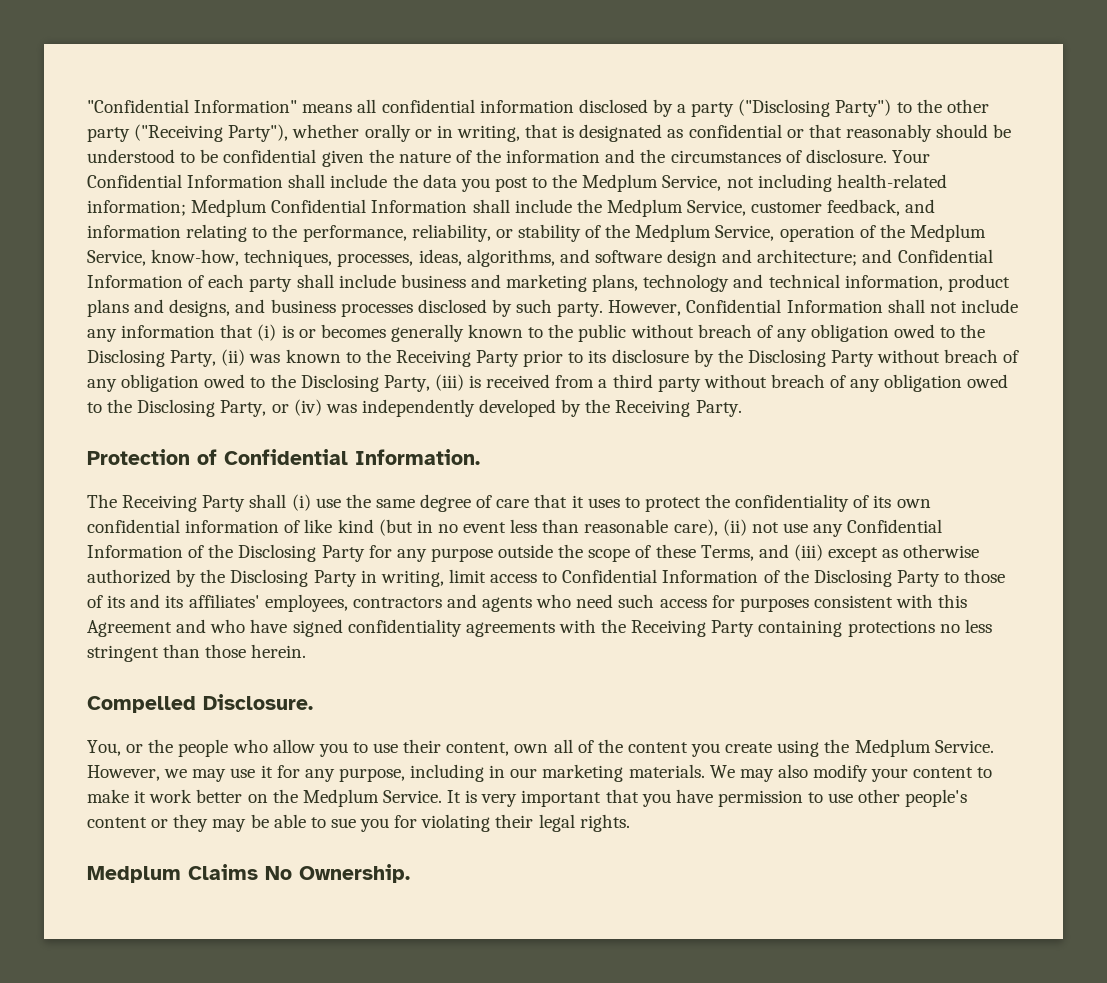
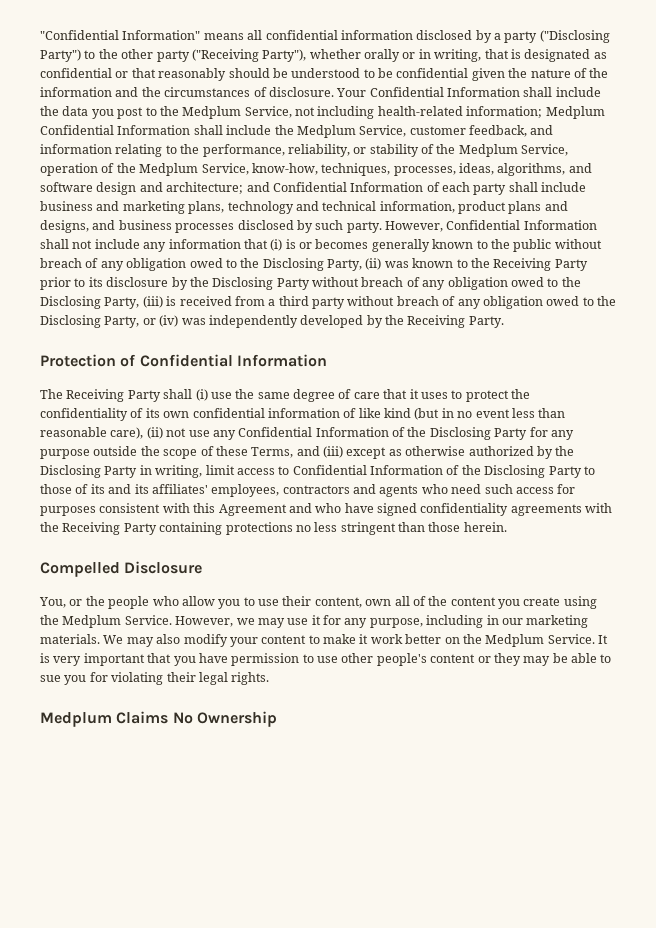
[355,449,480,465] Information. -> [236,354,327,367] Information
[203,694,313,710] Disclosure. -> [124,561,203,574] Disclosure
[299,864,410,883] Ownership. -> [196,711,277,727] Ownership

